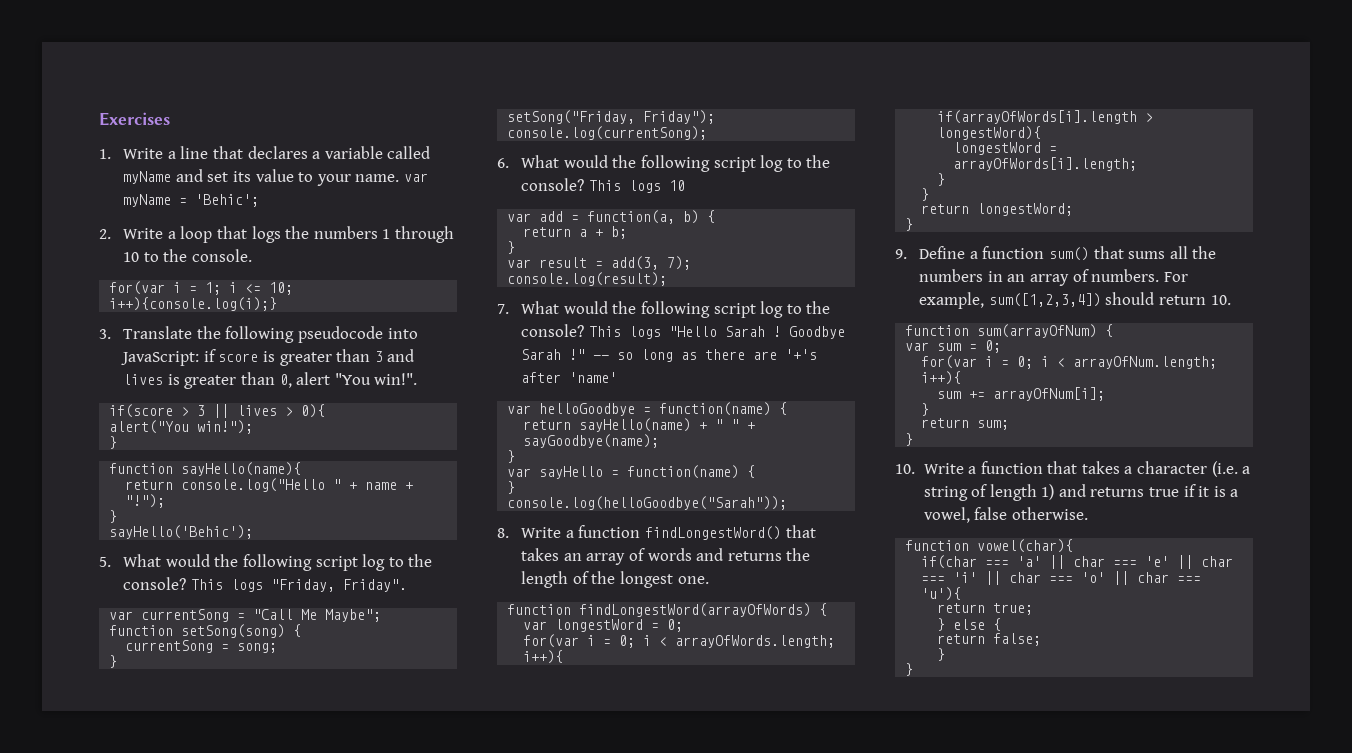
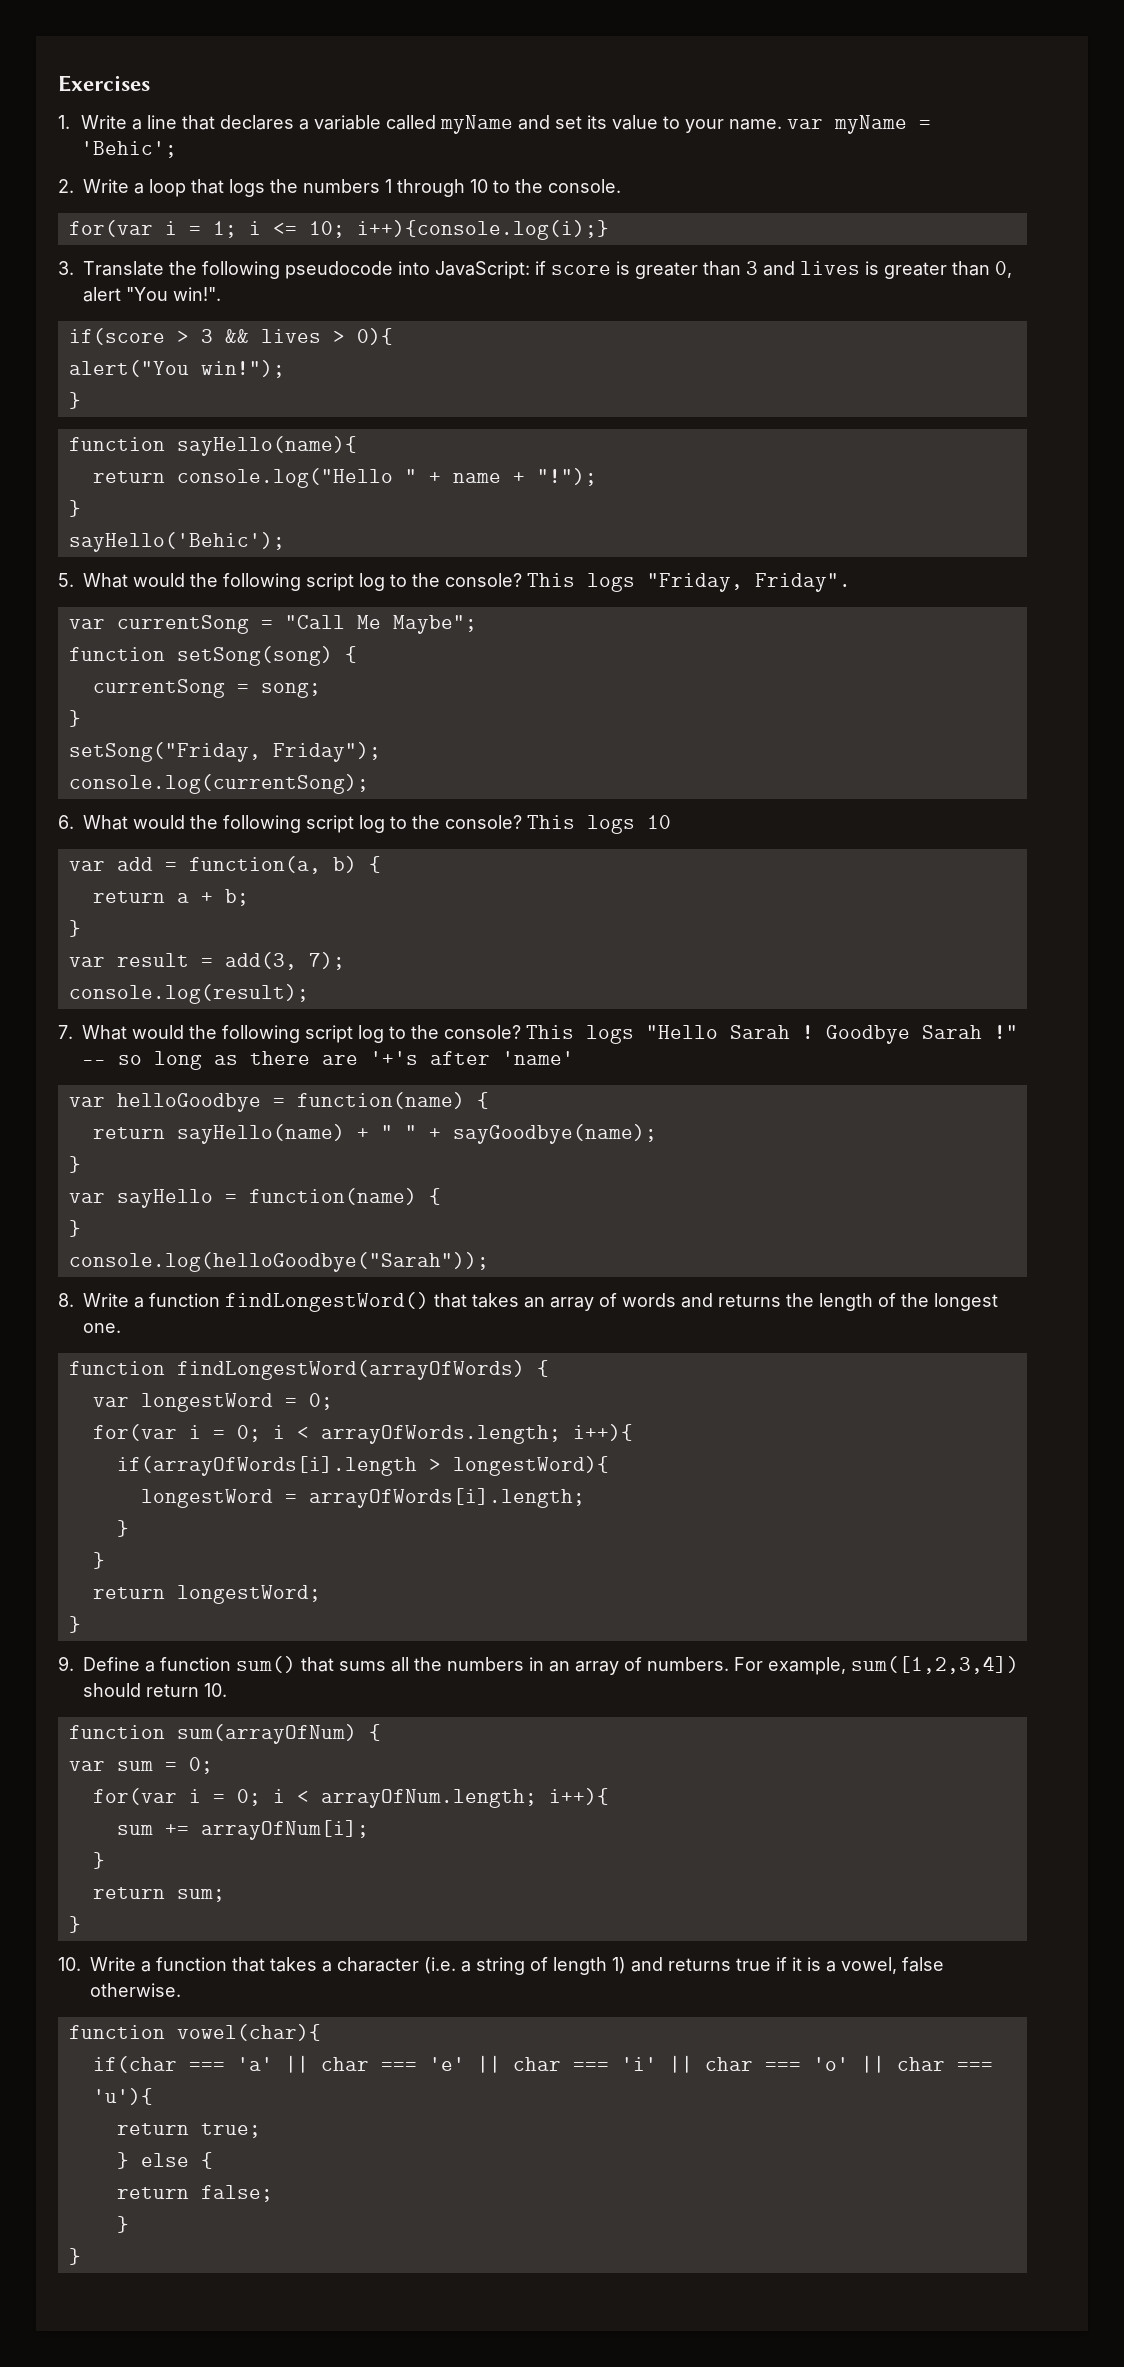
[213,404,230,418] || -> [224,329,249,343] &&

